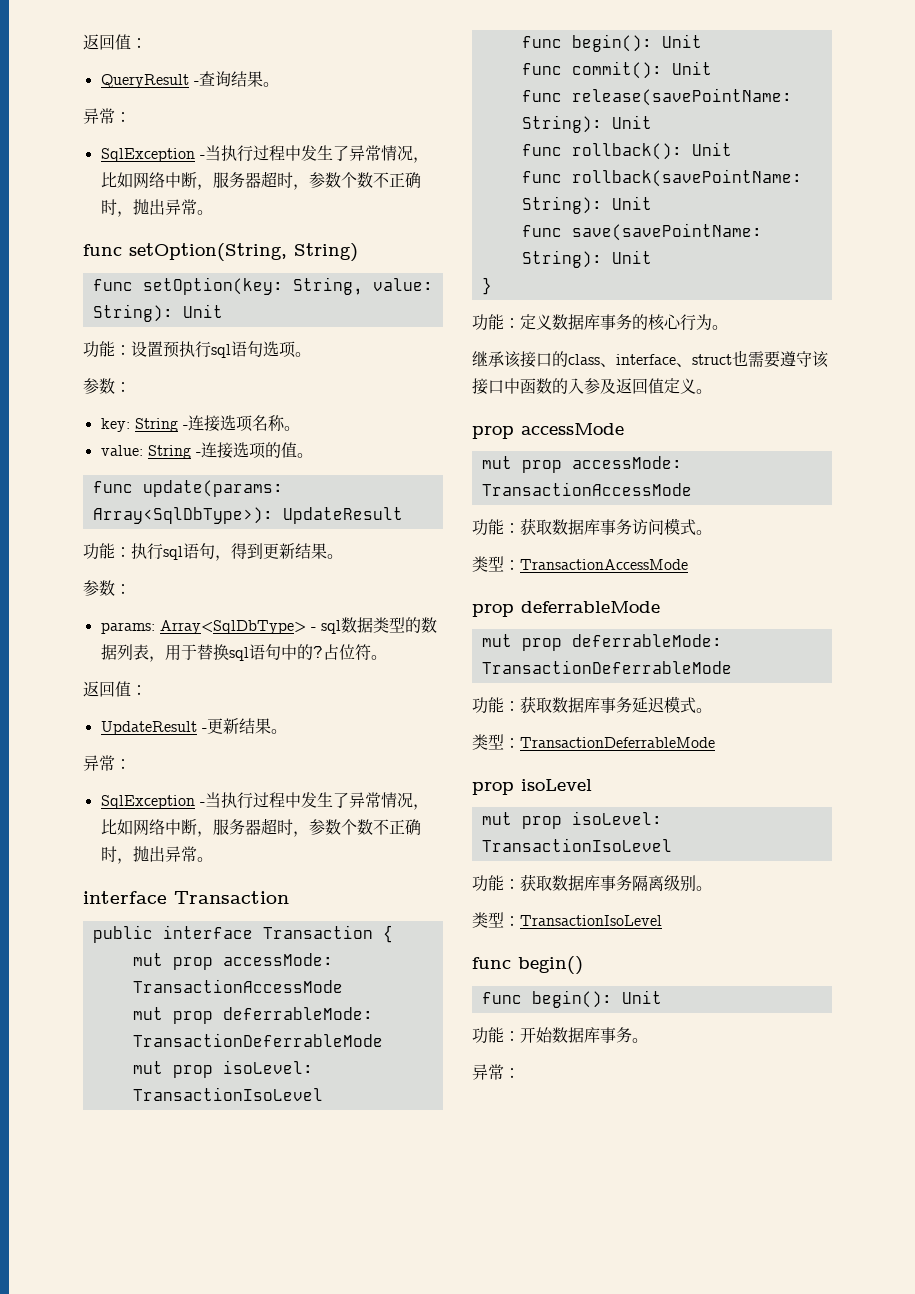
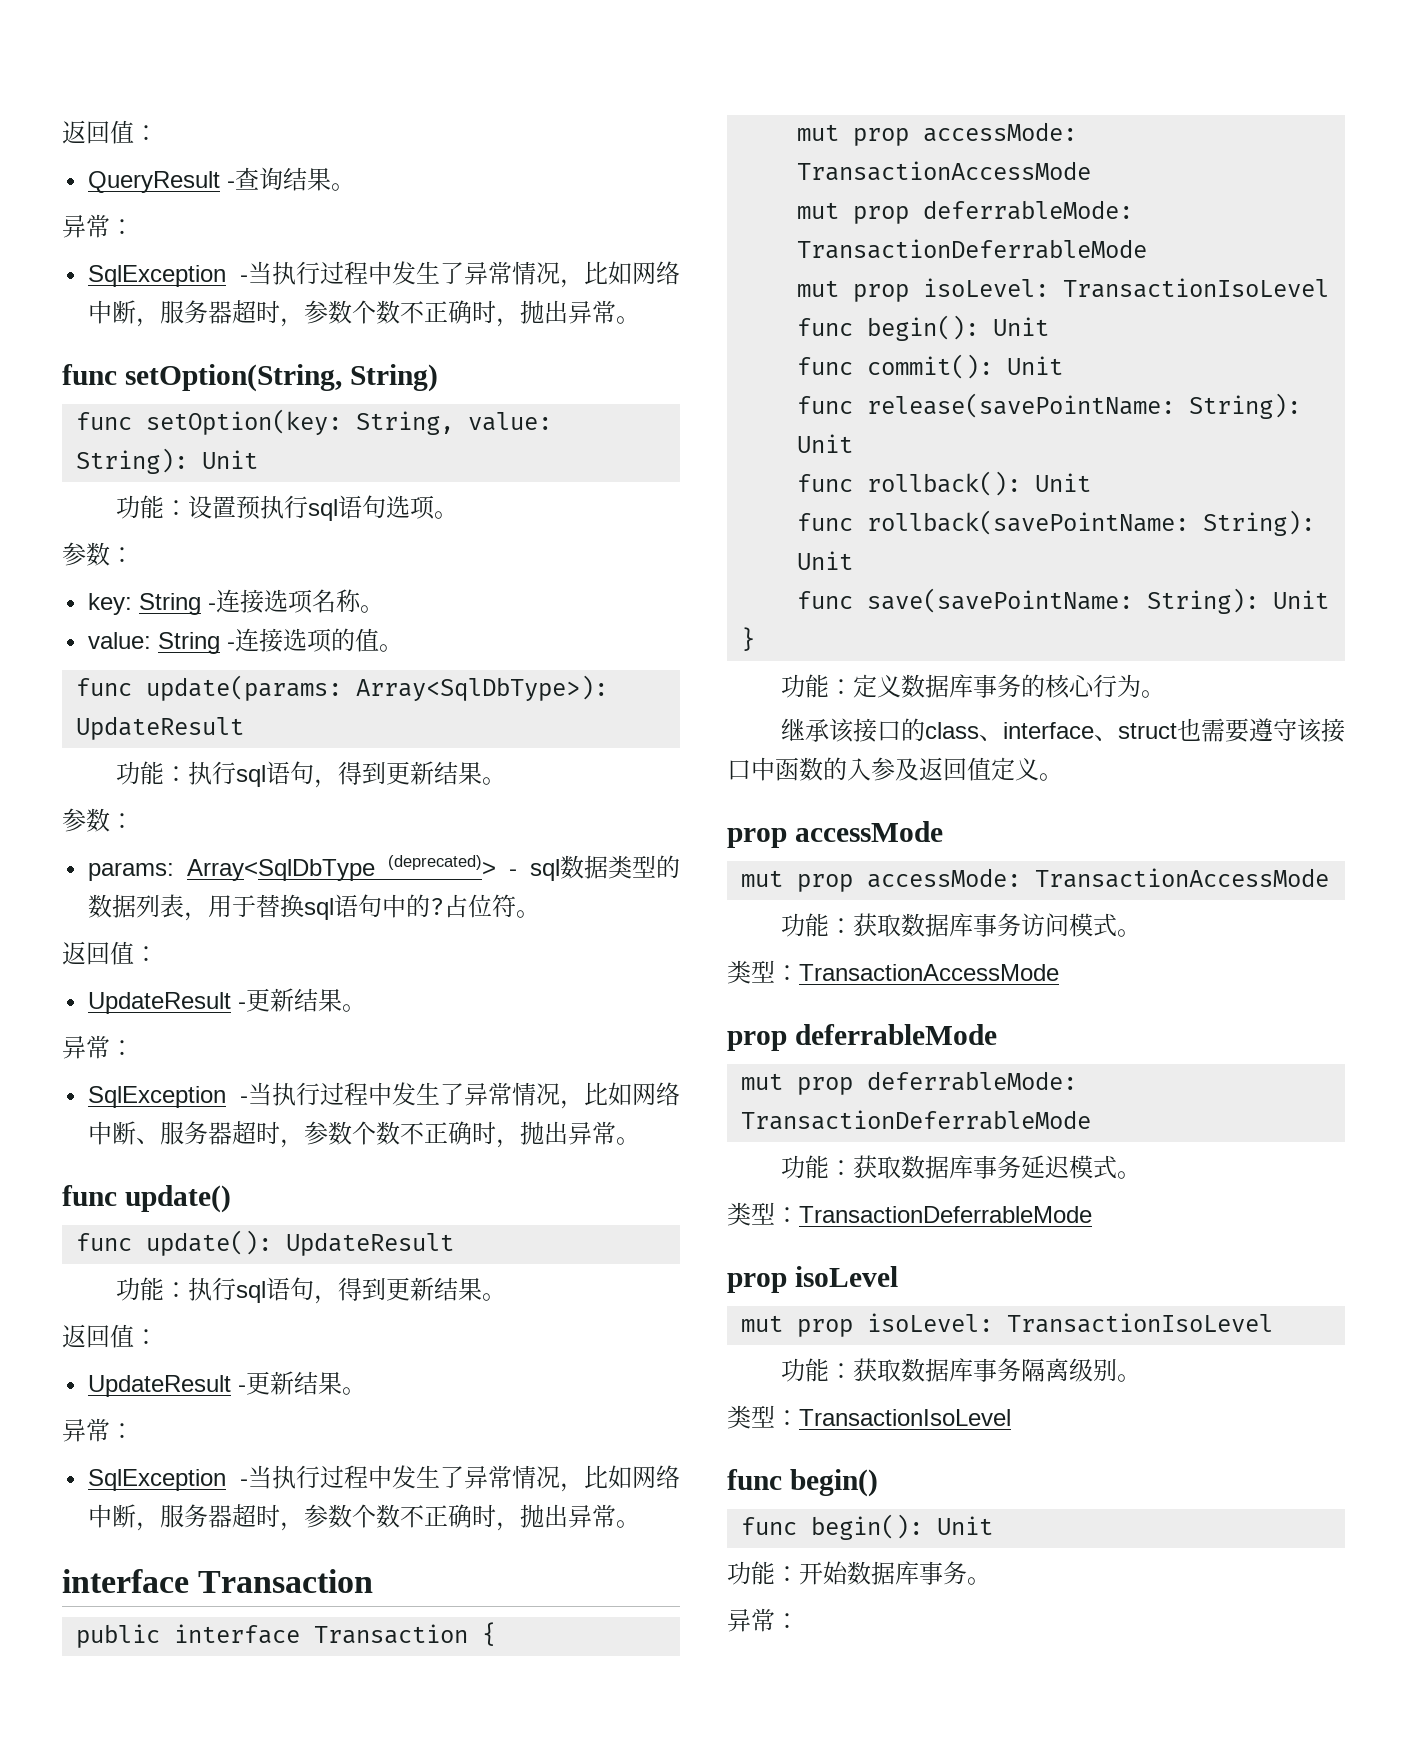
[159,620,306,634] Array<SqlDbType> -> [187,855,497,881] Array<SqlDbType (deprecated)>
(131, 764) none -> [88,1082,680,1109] [88,1121,641,1148] [62,1185,231,1213] [76,1230,455,1256] [115,1277,506,1304] [62,1324,158,1348] [88,1371,367,1397] [62,1418,134,1442] // SqlException -当执行过程中发生了异常情况，比如网络中断、服务器超时，参数个数不正确时，抛出异常。 // func update() // func update(): UpdateResult // 功能：执行sql语句，得到更新结果。 // 返回值： // UpdateResult -更新结果。 // 异常：

